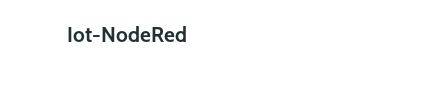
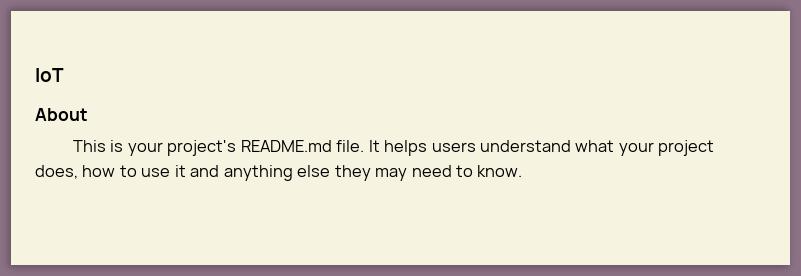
[67,26,187,42] Iot-NodeRed -> [35,68,64,82] [35,108,88,121] [72,140,715,156] [35,165,523,181] IoT // About // This is your project's README.md file. It helps users understand what your project does, how to use it and anything else they may need to know.

